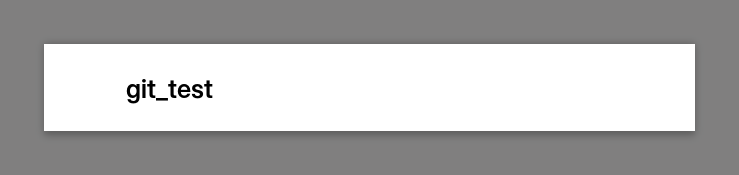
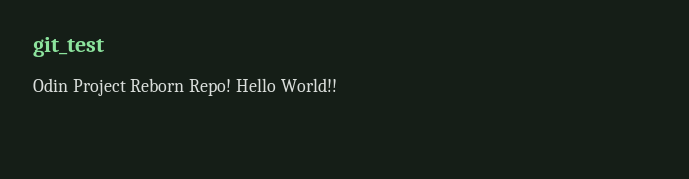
(213, 91) none -> [33,78,337,96] // Odin Project Reborn Repo! Hello World!!

